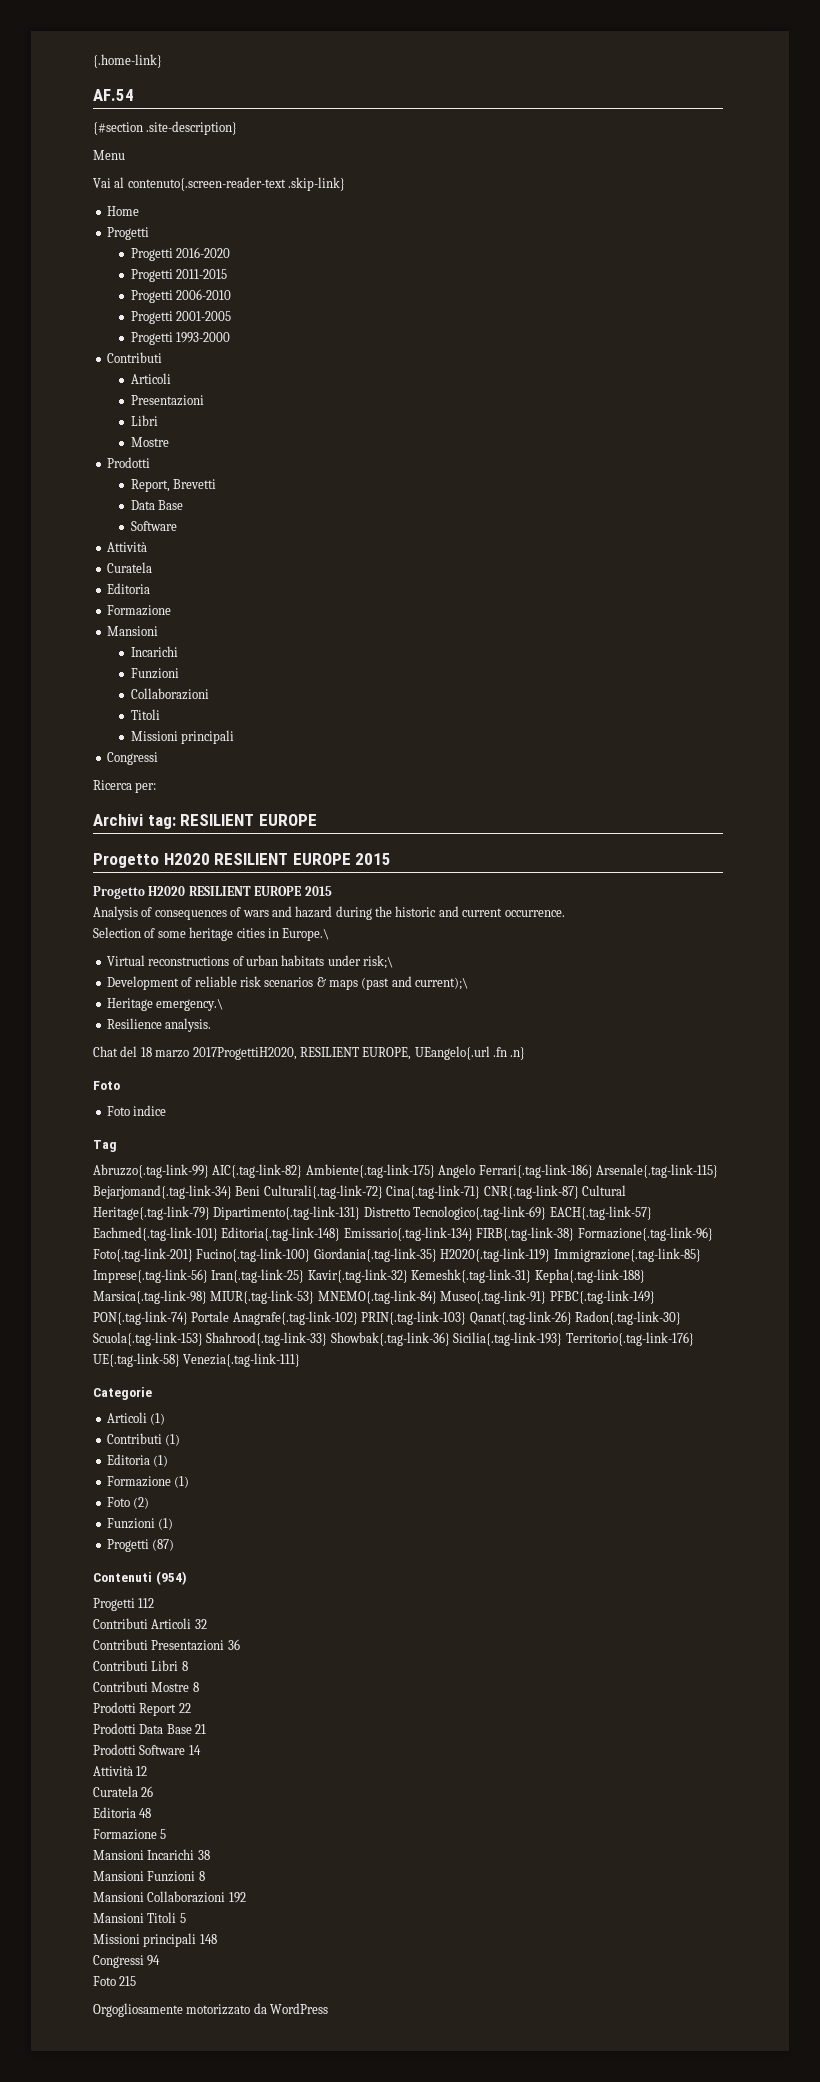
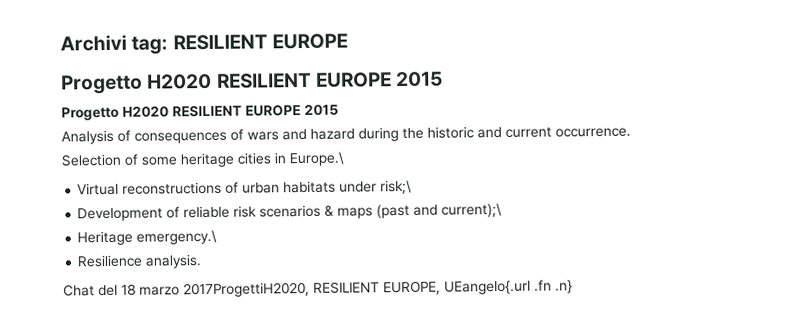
[93,54,162,68] [93,89,134,101] [93,121,238,135] [93,150,125,160] [93,177,346,191] [106,206,139,216] [106,227,149,240] [130,247,230,261] [130,269,227,282] [130,289,231,303] [130,311,231,324] [130,332,230,345] [106,352,162,363] [130,373,171,384] [130,395,204,406] [130,415,158,426] [130,437,169,447] [106,457,150,468] [130,479,216,492] [130,500,183,510] [130,521,177,531] [106,542,147,552] [106,562,152,573] [106,583,150,594] [106,605,171,616] [106,626,158,636] [130,646,178,657] [130,668,179,679] [130,688,209,700] [130,709,160,720] [130,730,234,744] [106,752,158,765] [93,780,157,793] {.home-link} // AF.54 // {#section .site-description} // Menu // Vai al contenuto{.screen-reader-text .skip-link} // Home // Progetti // Progetti 2016-2020 // Progetti 2011-2015 // Progetti 2006-2010 // Progetti 2001-2005 // Progetti 1993-2000 // Contributi // Articoli // Presentazioni // Libri // Mostre // Prodotti // Report, Brevetti // Data Base // Software // Attività // Curatela // Editoria // Formazione // Mansioni // Incarichi // Funzioni // Collaborazioni // Titoli // Missioni principali // Congressi // Ricerca per: // -> (60, 43) none
[93,1081,120,1090] [106,1105,167,1116] [93,1140,117,1152] [93,1164,718,1178] [93,1185,626,1199] [93,1206,652,1220] [93,1227,713,1241] [93,1248,701,1262] [93,1269,645,1283] [93,1290,655,1304] [93,1311,681,1325] [93,1332,694,1346] [93,1353,301,1367] [93,1387,152,1400] [106,1412,166,1425] [106,1433,181,1446] [106,1454,169,1467] [106,1476,190,1488] [106,1497,150,1509] [106,1518,174,1530] [106,1539,175,1552] [93,1571,187,1585] [93,1598,155,1611] [93,1618,207,1629] [93,1639,240,1651] [93,1660,188,1671] [93,1681,199,1692] [93,1702,191,1716] [93,1723,207,1734] [93,1744,201,1755] [93,1766,148,1776] [93,1786,154,1797] [93,1807,152,1818] [93,1829,167,1840] [93,1849,210,1860] [93,1871,205,1882] [93,1891,246,1903] [93,1912,186,1923] [93,1933,217,1947] [93,1955,161,1968] [93,1976,137,1986] [93,2003,329,2017] // Foto // Foto indice // Tag // Abruzzo{.tag-link-99} AIC{.tag-link-82} Ambiente{.tag-link-175} Angelo Ferrari{.tag-link-186} Arsenale{.tag-link-115} Bejarjomand{.tag-link-34} Beni Culturali{.tag-link-72} Cina{.tag-link-71} CNR{.tag-link-87} Cultural Heritage{.tag-link-79} Dipartimento{.tag-link-131} Distretto Tecnologico{.tag-link-69} EACH{.tag-link-57} Eachmed{.tag-link-101} Editoria{.tag-link-148} Emissario{.tag-link-134} FIRB{.tag-link-38} Formazione{.tag-link-96} Foto{.tag-link-201} Fucino{.tag-link-100} Giordania{.tag-link-35} H2020{.tag-link-119} Immigrazione{.tag-link-85} Imprese{.tag-link-56} Iran{.tag-link-25} Kavir{.tag-link-32} Kemeshk{.tag-link-31} Kepha{.tag-link-188} Marsica{.tag-link-98} MIUR{.tag-link-53} MNEMO{.tag-link-84} Museo{.tag-link-91} PFBC{.tag-link-149} PON{.tag-link-74} Portale Anagrafe{.tag-link-102} PRIN{.tag-link-103} Qanat{.tag-link-26} Radon{.tag-link-30} Scuola{.tag-link-153} Shahrood{.tag-link-33} Showbak{.tag-link-36} Sicilia{.tag-link-193} Territorio{.tag-link-176} UE{.tag-link-58} Venezia{.tag-link-111} // Categorie // Articoli (1) // Contributi (1) // Editoria (1) // Formazione (1) // Foto (2) // Funzioni (1) // Progetti (87) // Contenuti (954) // Progetti 112 // Contributi Articoli 32 // Contributi Presentazioni 36 // Contributi Libri 8 // Contributi Mostre 8 // Prodotti Report 22 // Prodotti Data Base 21 // Prodotti Software 14 // Attività 12 // Curatela 26 // Editoria 48 // Formazione 5 // Mansioni Incarichi 38 // Mansioni Funzioni 8 // Mansioni Collaborazioni 192 // Mansioni Titoli 5 // Missioni principali 148 // Congressi 94 // Foto 215 // Orgogliosamente motorizzato da WordPress -> (573, 286) none

